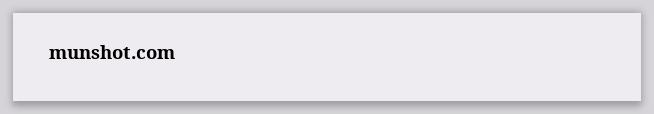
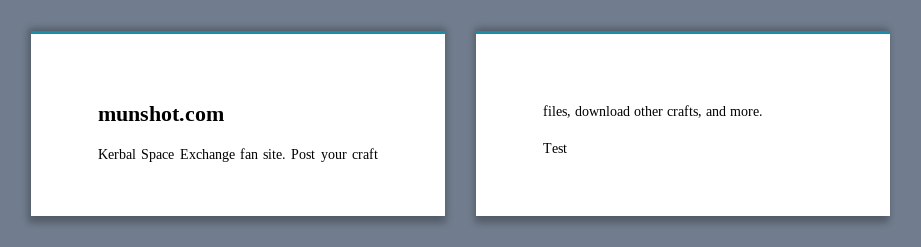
(175, 52) none -> [98,148,378,162] [543,105,763,118] [543,143,567,153] // Kerbal Space Exchange fan site. Post your craft files, download other crafts, and more. // Test

